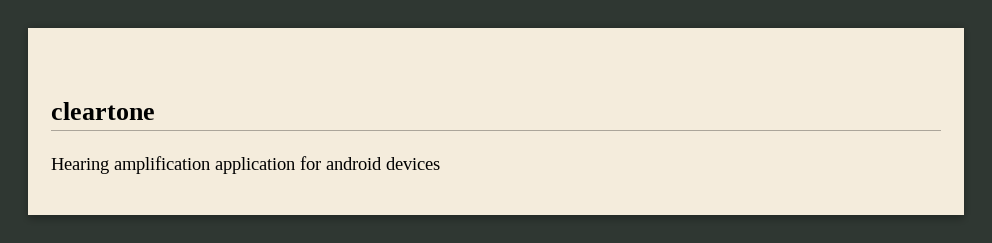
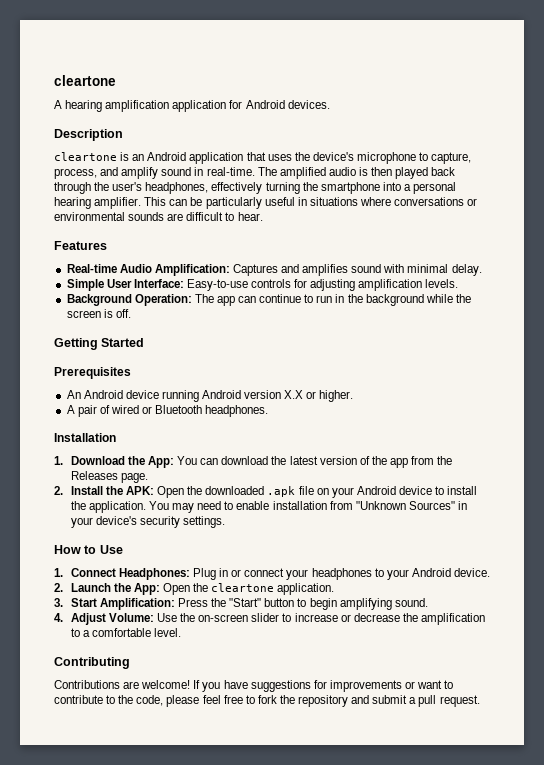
[51,158,109,174] Hearing -> [54,100,103,112] A hearing
[326,157,440,170] android devices -> [245,100,330,109] [54,129,123,141] [54,152,472,164] [54,167,456,179] [54,182,457,194] [54,197,478,209] [54,212,263,221] [54,241,107,250] [66,264,482,276] [66,279,459,291] [66,294,471,306] [66,309,131,318] [54,338,145,350] [54,367,131,379] [66,390,354,402] [66,405,269,417] [54,433,116,442] [54,456,453,468] [70,471,148,483] [54,486,478,498] [70,501,467,513] [70,516,226,528] [54,545,123,554] [54,568,490,580] [54,583,335,595] [54,598,428,610] [54,613,485,625] [70,628,182,637] [54,657,130,669] [54,680,454,692] [54,695,480,707] Android devices. // Description // cleartone is an Android application that uses the device's microphone to capture, process, and amplify sound in real-time. The amplified audio is then played back through the user's headphones, effectively turning the smartphone into a personal hearing amplifier. This can be particularly useful in situations where conversations or environmental sounds are difficult to hear. // Features // Real-time Audio Amplification: Captures and amplifies sound with minimal delay. // Simple User Interface: Easy-to-use controls for adjusting amplification levels. // Background Operation: The app can continue to run in the background while the screen is off. // Getting Started // Prerequisites // An Android device running Android version X.X or higher. // A pair of wired or Bluetooth headphones. // Installation // 1. Download the App: You can download the latest version of the app from the Releases page. // 2. Install the APK: Open the downloaded .apk file on your Android device to install the application. You may need to enable installation from "Unknown Sources" in your device's security settings. // How to Use // 1. Connect Headphones: Plug in or connect your headphones to your Android device. // 2. Launch the App: Open the cleartone application. // 3. Start Amplification: Press the "Start" button to begin amplifying sound. // 4. Adjust Volume: Use the on-screen slider to increase or decrease the amplification to a comfortable level. // Contributing // Contributions are welcome! If you have suggestions for improvements or want to contribute to the code, please feel free to fork the repository and submit a pull request.

